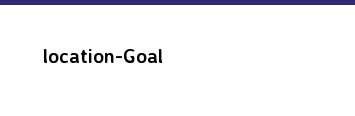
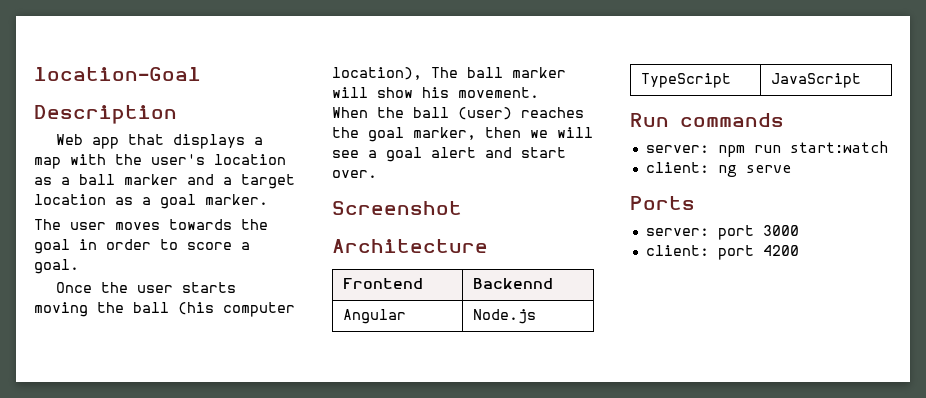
(163, 56) none -> [34,105,177,124] [56,134,264,149] [34,154,286,169] [34,174,295,189] [34,194,268,209] [34,219,268,230] [34,239,250,254] [34,259,79,274] [56,282,237,293] [34,302,295,317] [332,67,566,80] [332,87,539,98] [332,107,584,120] [332,127,593,142] [332,147,566,162] [332,170,377,178] [332,201,462,215] [332,239,488,253] [343,278,424,289] [473,278,554,289] [343,309,407,324] [473,309,537,324] [641,73,732,88] [771,73,862,88] [630,113,784,127] [645,141,888,157] [645,162,791,177] [630,196,695,210] [645,225,799,240] [645,245,799,260] // Description // Web app that displays a map with the user's location as a ball marker and a target location as a goal marker. // The user moves towards the goal in order to score a goal. // Once the user starts moving the ball (his computer location), The ball marker will show his movement. // When the ball (user) reaches the goal marker, then we will see a goal alert and start over. // Screenshot // Architecture // Frontend | Backennd // Angular | Node.js // TypeScript | JavaScript // Run commands // server: npm run start:watch // client: ng serve // Ports // server: port 3000 // client: port 4200

